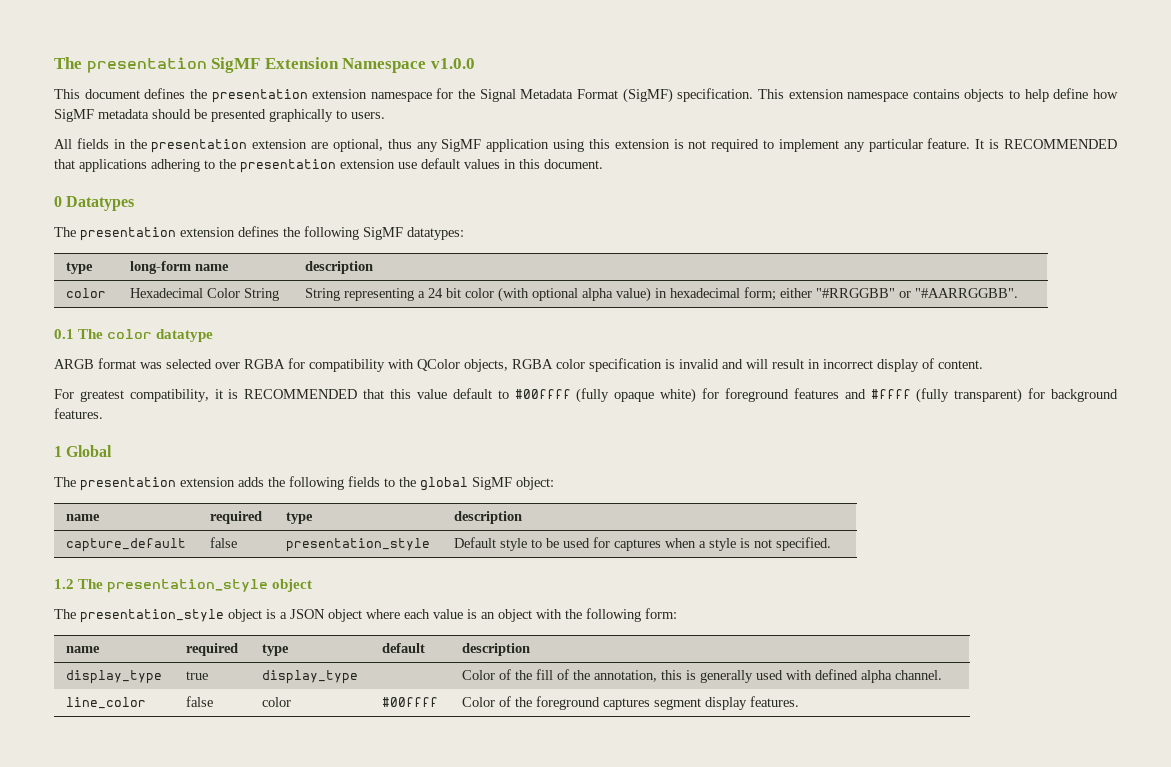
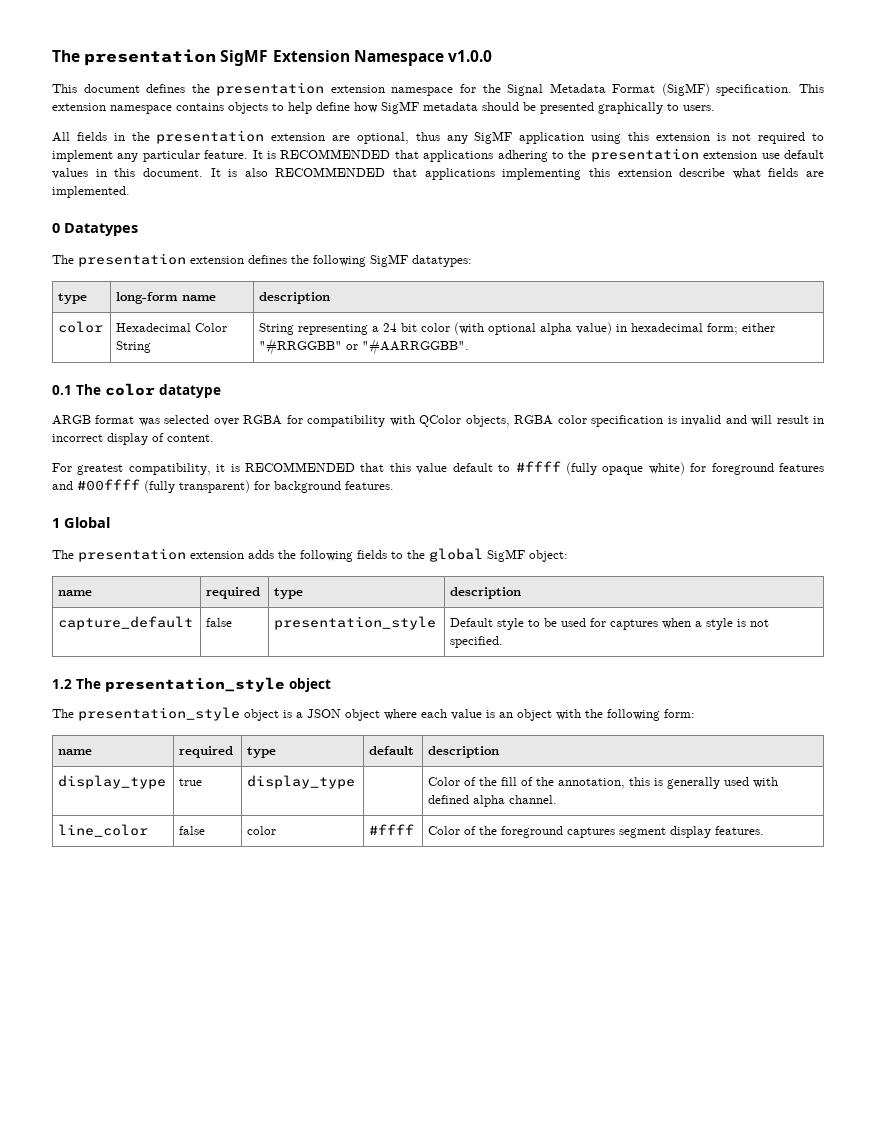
(603, 164) none -> [210,167,824,180] [52,186,130,198] It is also RECOMMENDED that applications implementing this extension describe what fields are implemented.
[514,389,571,399] #00ffff -> [515,461,561,472] #ffff
[870,389,911,399] #ffff -> [77,479,140,491] #00ffff
[381,697,438,707] #00ffff -> [369,824,415,835] #ffff

